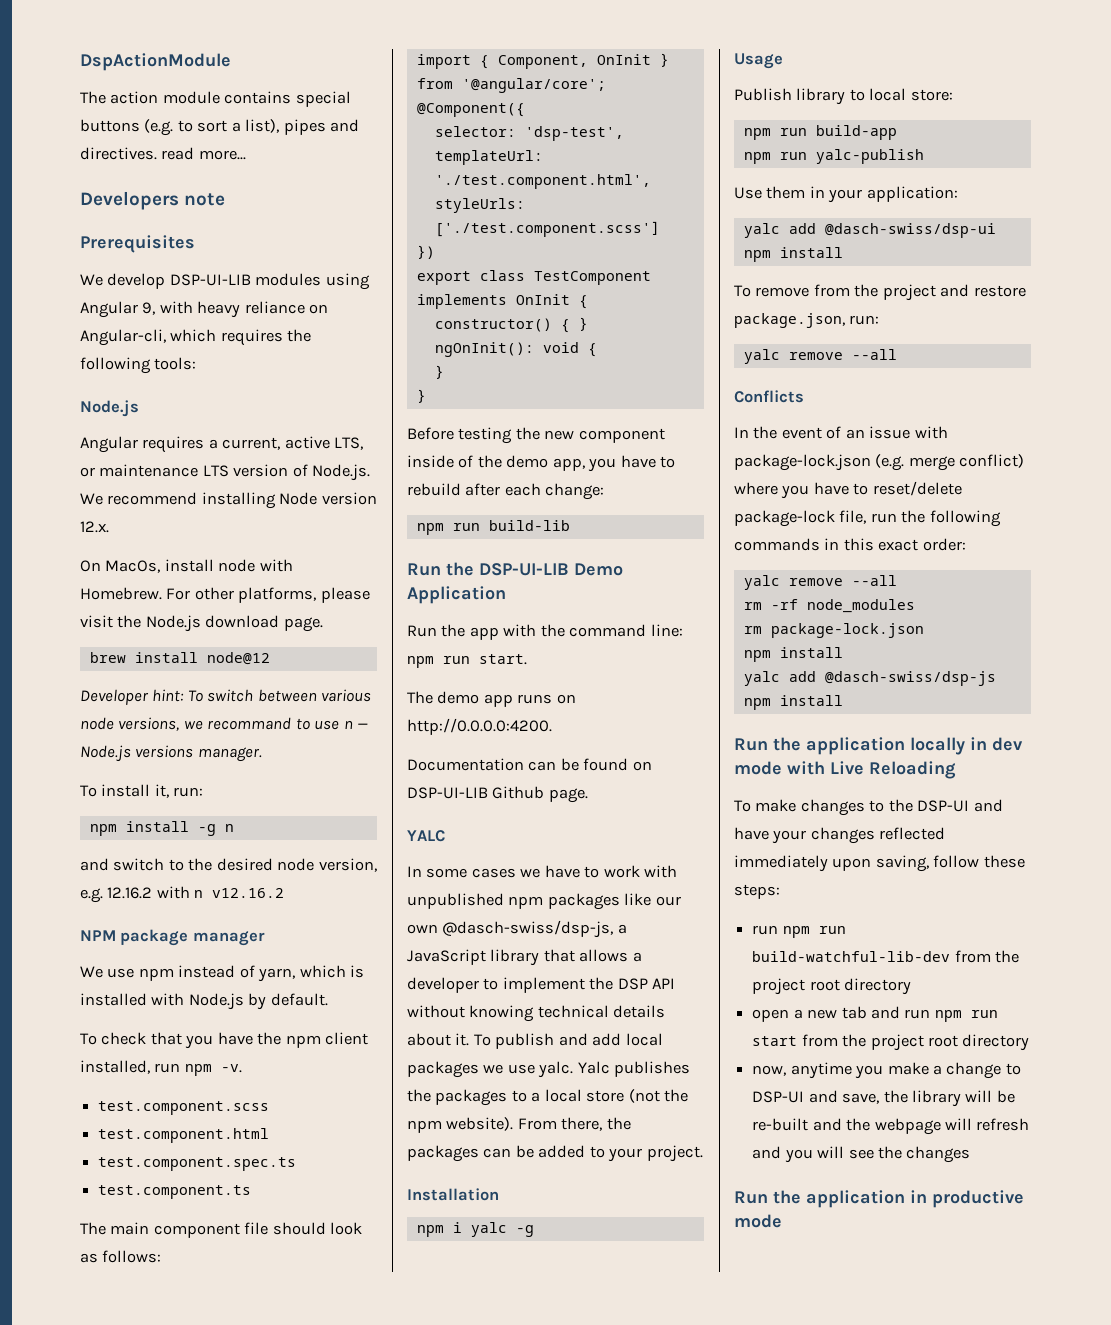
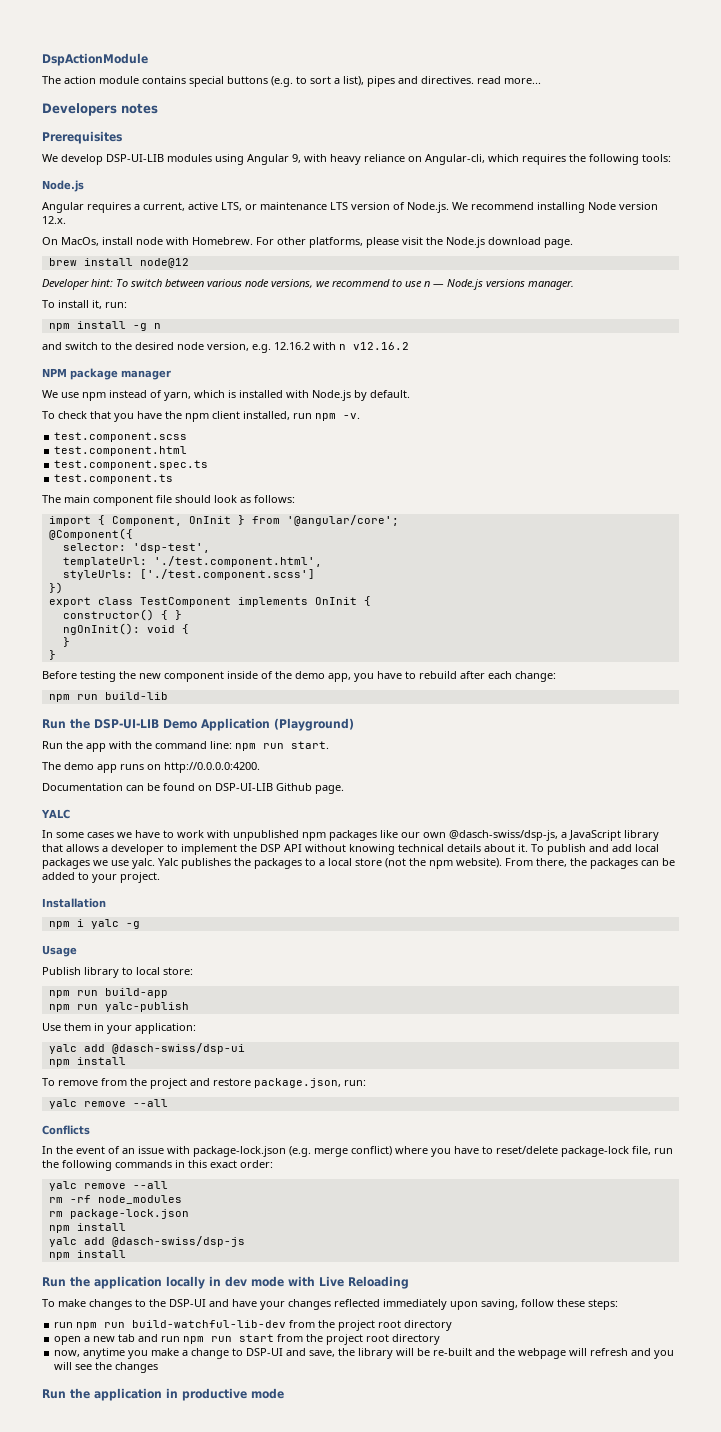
[184,193,226,206] note -> [121,103,158,114] notes
[207,717,292,730] recommand -> [332,279,390,287] recommend
(506, 595) none -> [274,718,354,731] (Playground)

